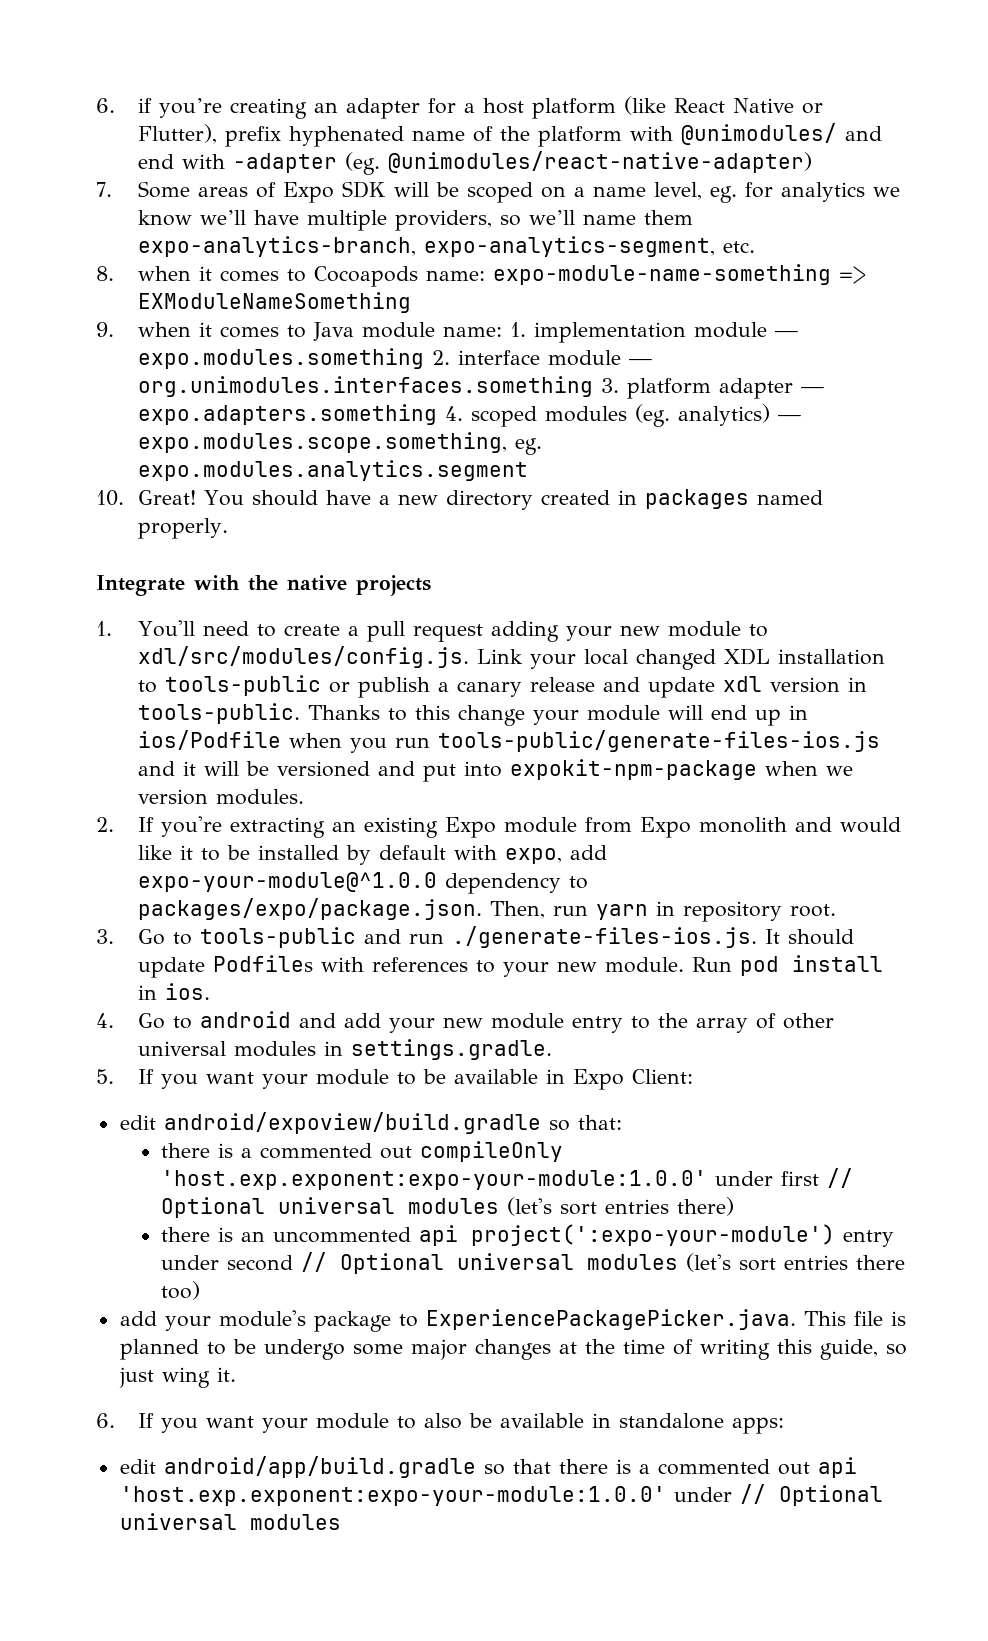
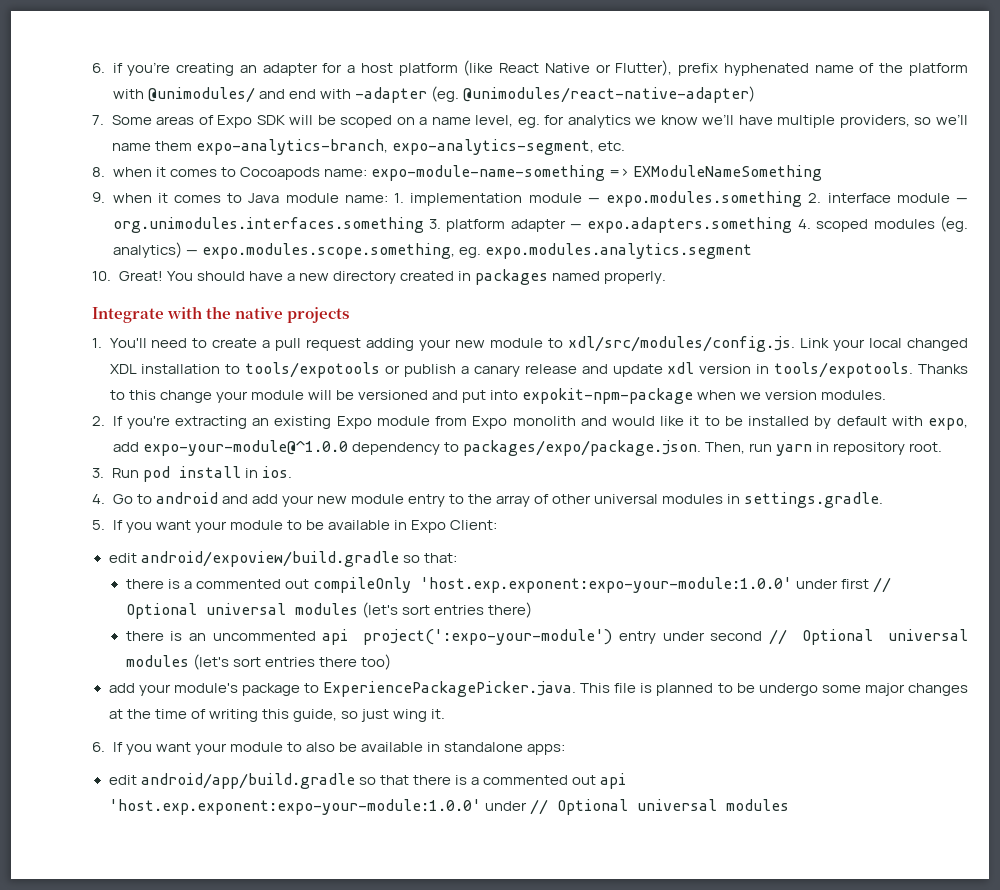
[164,675,321,696] tools-public -> [245,362,381,378] tools/expotools
[137,703,300,724] tools-public. -> [774,362,914,378] tools/expotools.
[710,705,808,726] [137,730,880,753] [137,761,239,776] end up in ios/Podfile when you run tools-public/generate-files-ios.js and it will -> (332, 395) none
[137,926,854,948] [137,955,684,978] Go to tools-public and run ./generate-files-ios.js. It should update Podfiles with references to your new module. -> (104, 473) none

